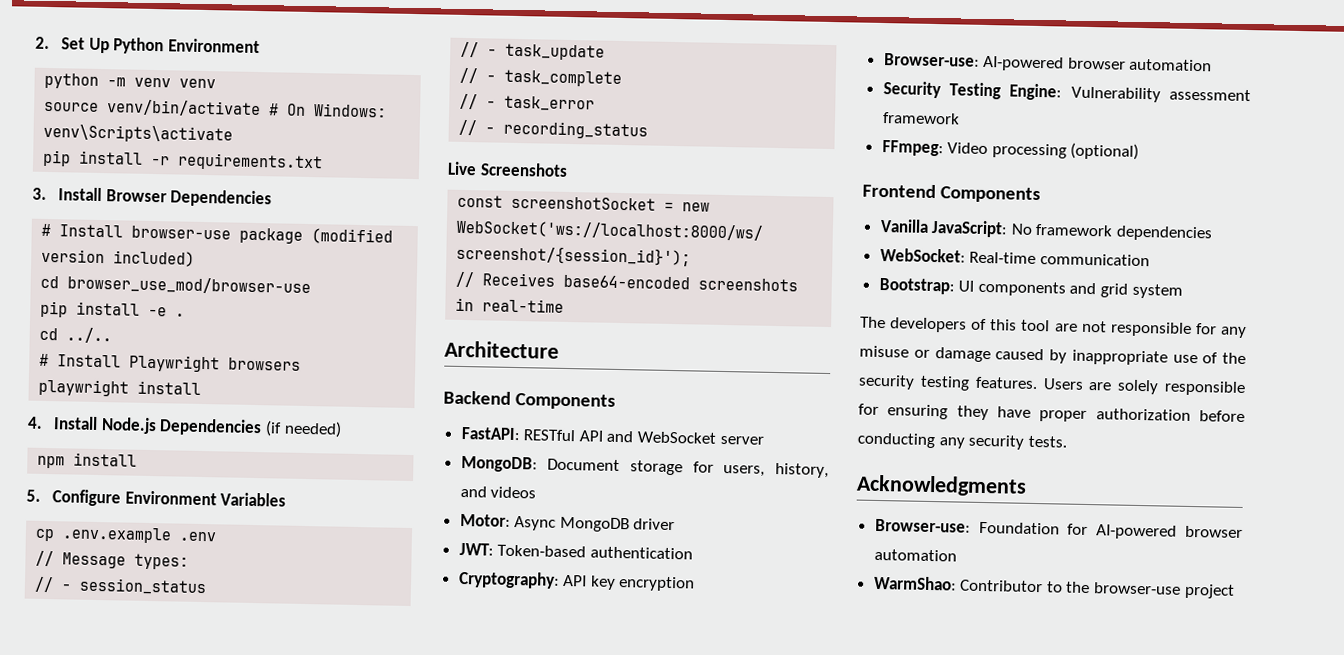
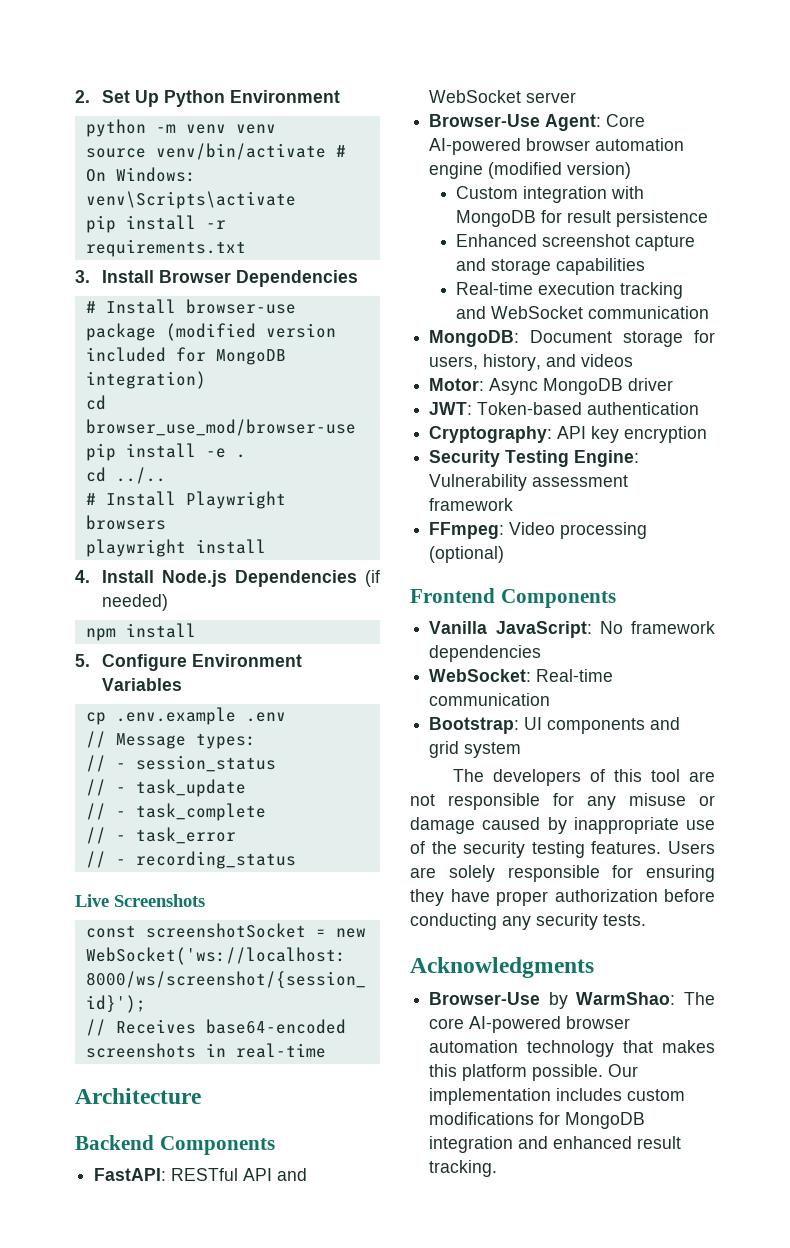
[113,250,196,267] included) -> [85,347,286,365] [85,371,206,389] included for MongoDB integration)
(764, 440) none -> [429,114,646,131] [429,138,685,155] [429,162,632,179] [456,186,645,203] [456,210,709,227] [456,234,696,251] [456,258,646,275] [456,282,684,299] [456,306,710,319] // Browser-Use Agent: Core AI-powered browser automation engine (modified version) // Custom integration with MongoDB for result persistence // Enhanced screenshot capture and storage capabilities // Real-time execution tracking and WebSocket communication
[883,53,1213,72] // Browser-use: AI-powered browser automation -> (708, 434) none
[874,518,1243,540] [873,548,957,562] [873,575,1235,599] Browser-use: Foundation for AI-powered browser automation // WarmShao: Contributor to the browser-use project -> [429,992,715,1009] [429,1016,631,1033] [429,1040,715,1057] [429,1064,639,1081] [429,1088,686,1105] [429,1112,646,1129] [429,1136,682,1153] [429,1160,498,1177] Browser-Use by WarmShao: The core AI-powered browser automation technology that makes this platform possible. Our implementation includes custom modifications for MongoDB integration and enhanced result tracking.

